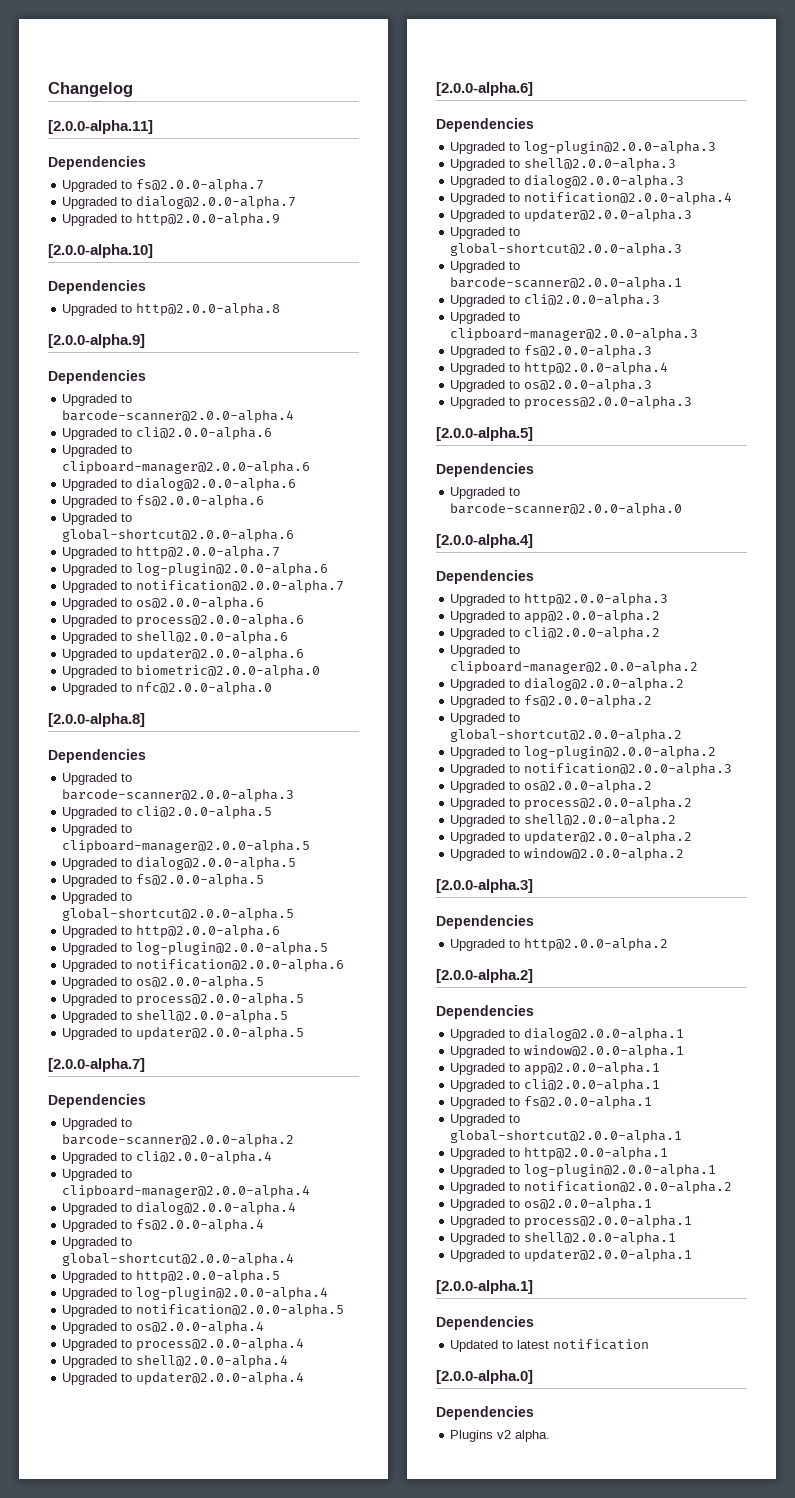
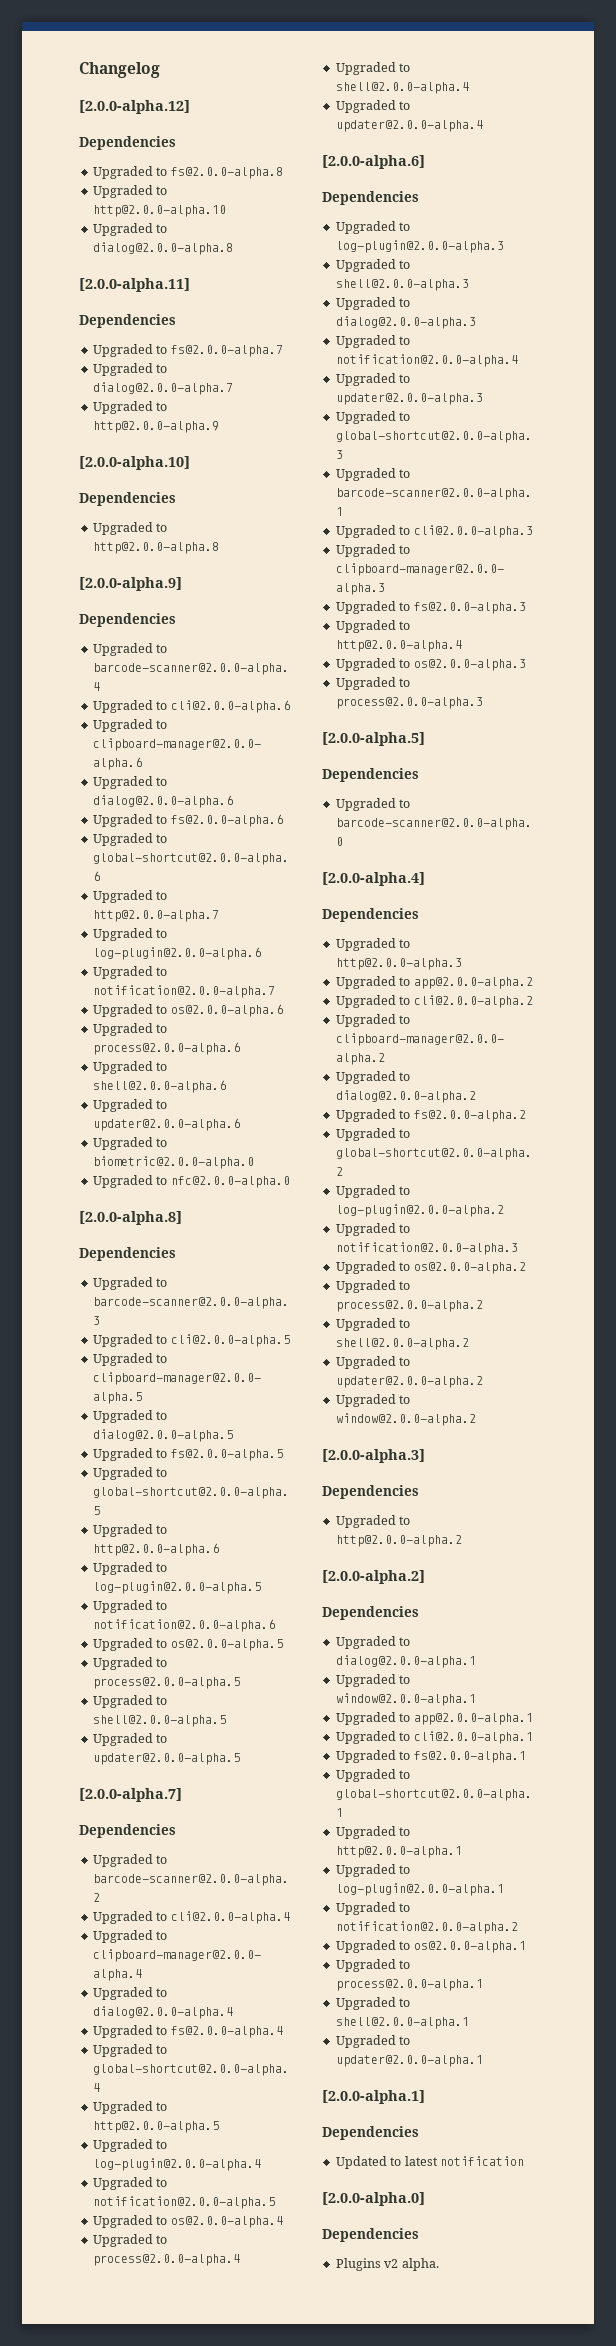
(133, 89) none -> [79,100,190,114] [79,136,176,150] [92,166,283,179] [92,185,168,198] [92,205,226,217] [92,223,168,236] [92,242,233,255] // [2.0.0-alpha.12] // Dependencies // Upgraded to fs@2.0.0-alpha.8 // Upgraded to http@2.0.0-alpha.10 // Upgraded to dialog@2.0.0-alpha.8

